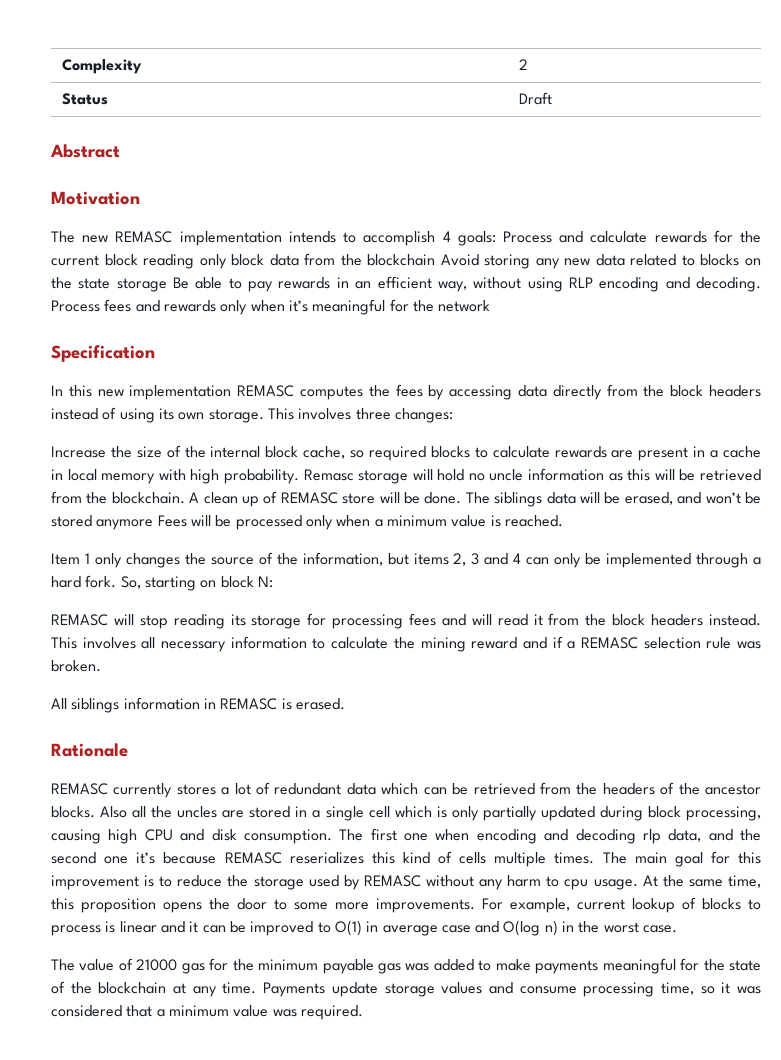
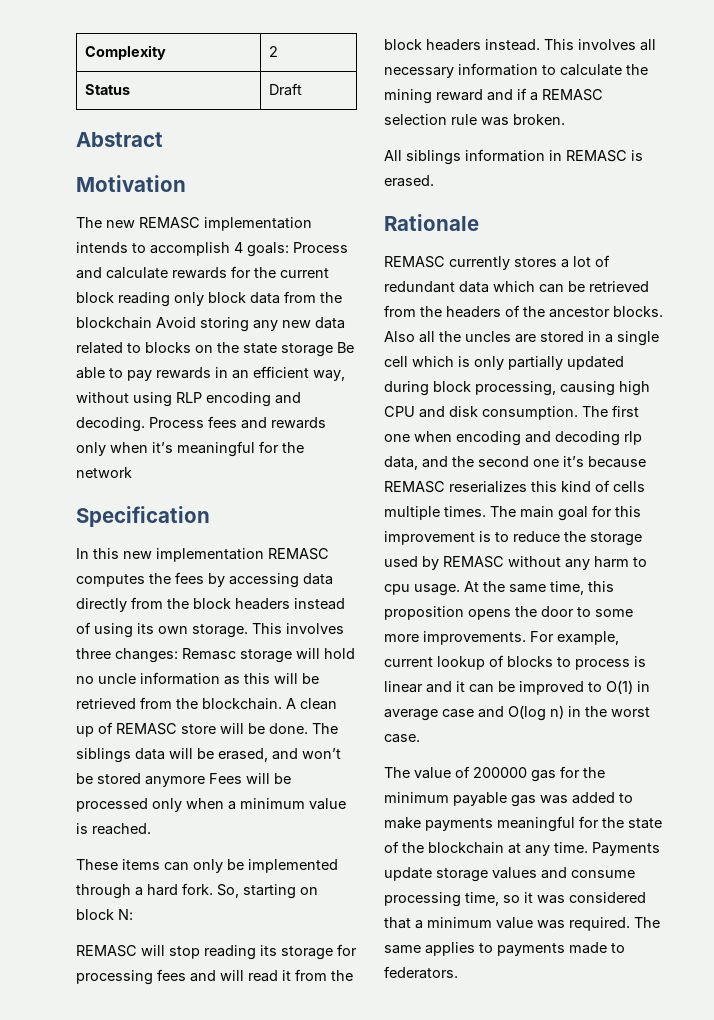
[51,445,762,461] [51,469,299,484] // Increase the size of the internal block cache, so required blocks to calculate rewards are present in a cache in local memory with high probability. -> (178, 655) none
[51,552,522,568] Item 1 only changes the source of the information, but items 2, 3 and 4 -> [76,859,160,870] These items
[136,959,178,971] 21000 -> [473,767,527,778] 200000
(363, 1012) none -> [634,917,660,928] [384,942,625,956] [384,966,458,979] The same applies to payments made to federators.

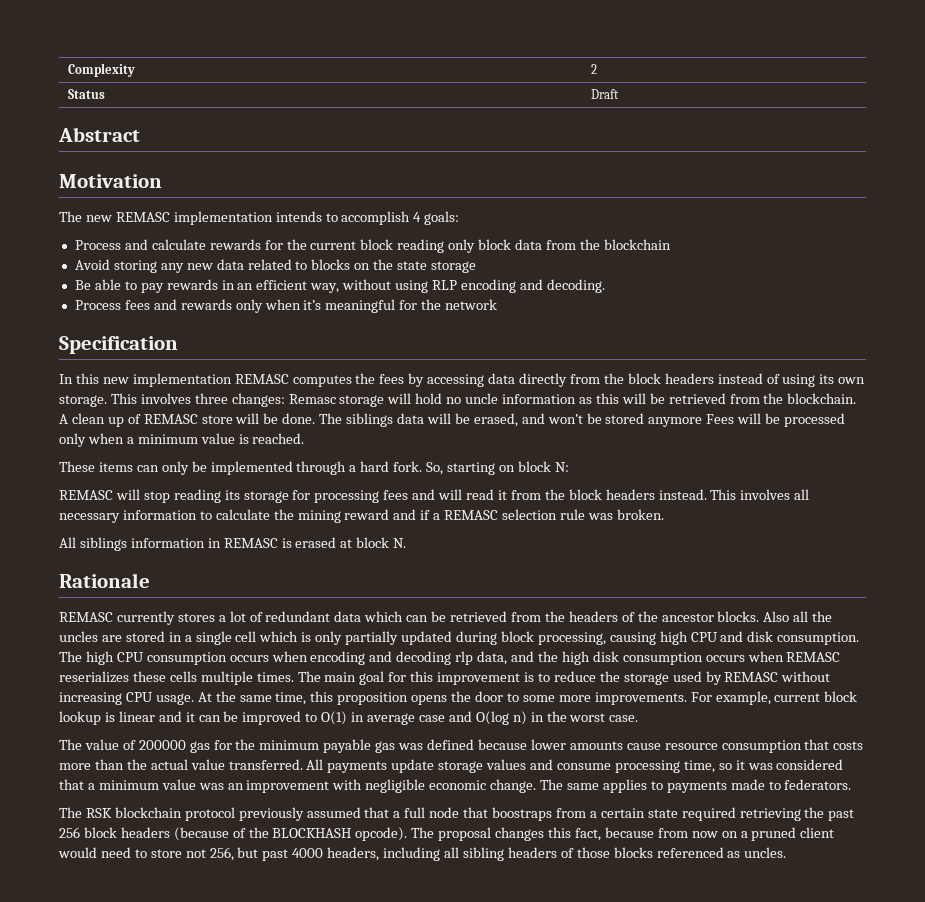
(289, 249) none -> (460, 218) //
(152, 323) none -> (671, 244) //
(333, 350) none -> (477, 267) //
(145, 424) none -> (605, 286) //
[384,175,434,187] erased. -> [295,537,407,548] erased at block N.
[612,405,639,417] [384,434,410,442] first one -> [85,651,269,665] high CPU consumption occurs
[478,456,646,468] [384,480,610,493] second one it’s because REMASC reserializes this kind of -> [561,651,841,665] [59,671,166,683] high disk consumption occurs when REMASC reserializes these
[565,556,647,570] [384,584,410,595] any harm to cpu -> [59,692,153,705] increasing CPU
[437,655,630,670] lookup of blocks to process -> [824,691,858,702] [59,711,101,725] block lookup
[572,792,633,804] [384,816,662,832] [384,841,660,856] added to make payments meaningful for the state of the blockchain at any time. Payments -> [427,739,864,753] [59,759,388,773] defined because lower amounts cause resource consumption that costs more than the actual value transferred. All payments
[569,917,630,931] required. -> [227,779,537,793] an improvement with negligible economic change.
(458, 972) none -> [59,807,855,821] [59,827,835,841] [58,847,787,861] // The RSK blockchain protocol previously assumed that a full node that boostraps from a certain state required retrieving the past 256 block headers (because of the BLOCKHASH opcode). The proposal changes this fact, because from now on a pruned client would need to store not 256, but past 4000 headers, including all sibling headers of those blocks referenced as uncles.

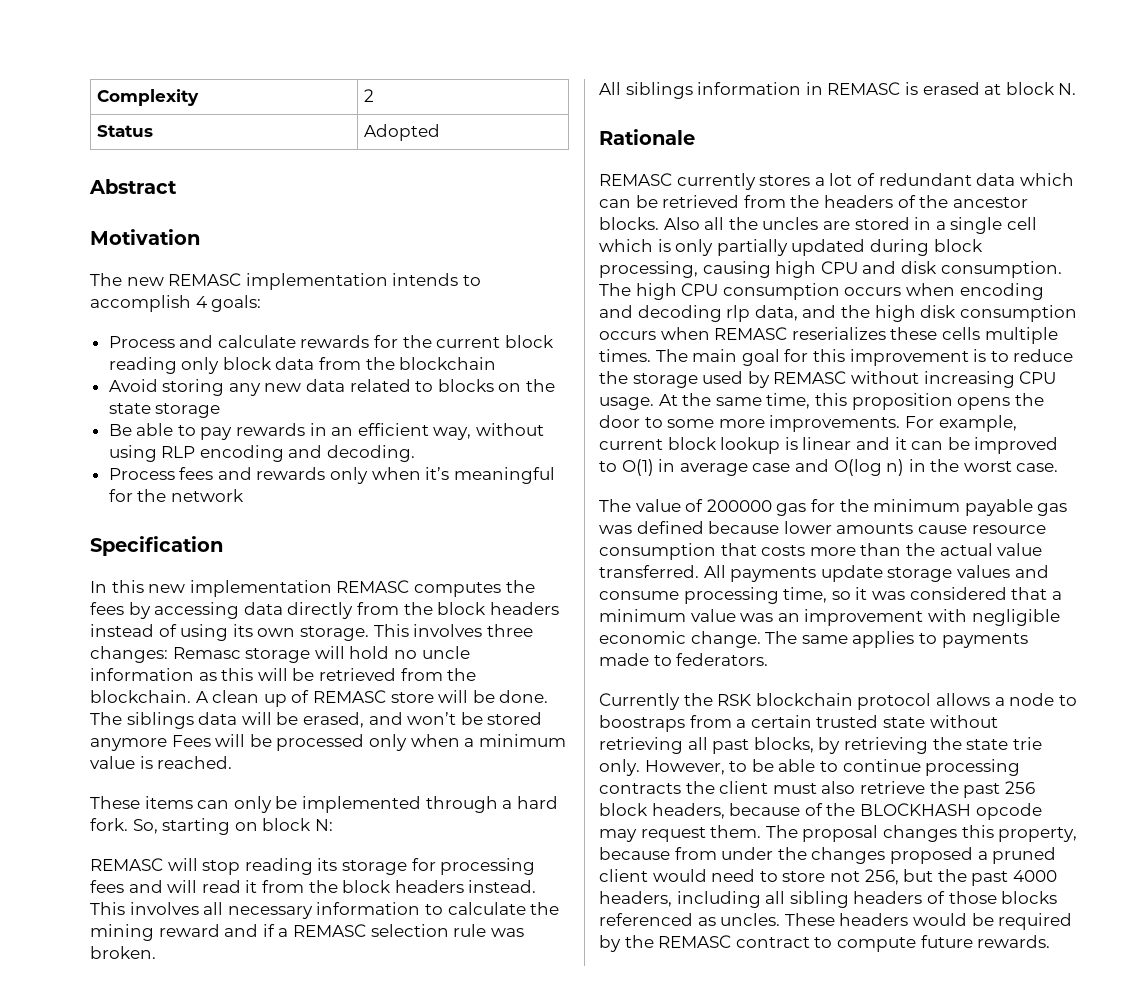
[591,89,620,99] Draft -> [364,124,441,141] Adopted
[59,807,82,818] The -> [599,693,713,710] Currently the
[238,807,801,821] previously assumed that a full node that boostraps from a certain state required retrieving -> [935,693,1077,706] [599,715,998,732] [599,737,1042,754] [599,759,1021,776] [599,781,925,794] allows a node to boostraps from a certain trusted state without retrieving all past blocks, by retrieving the state trie only. However, to be able to continue processing contracts the client must also retrieve
[120,827,229,841] headers (because -> [651,803,801,819] headers, because
[355,827,408,841] opcode). -> [975,803,1042,820] [599,825,762,842] opcode may request them.
[574,828,601,841] fact, -> [998,827,1078,842] property,
[691,831,738,838] now on -> [721,847,973,864] under the changes proposed
(259, 852) none -> [937,869,967,882] the
(787, 852) none -> [784,913,1073,930] [599,935,1051,952] These headers would be required by the REMASC contract to compute future rewards.

